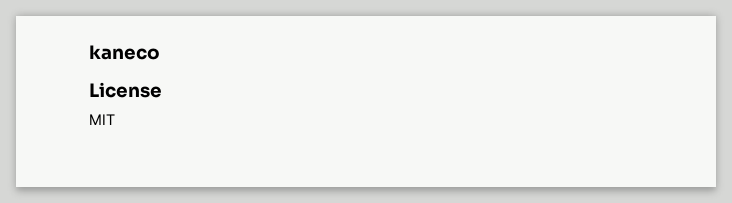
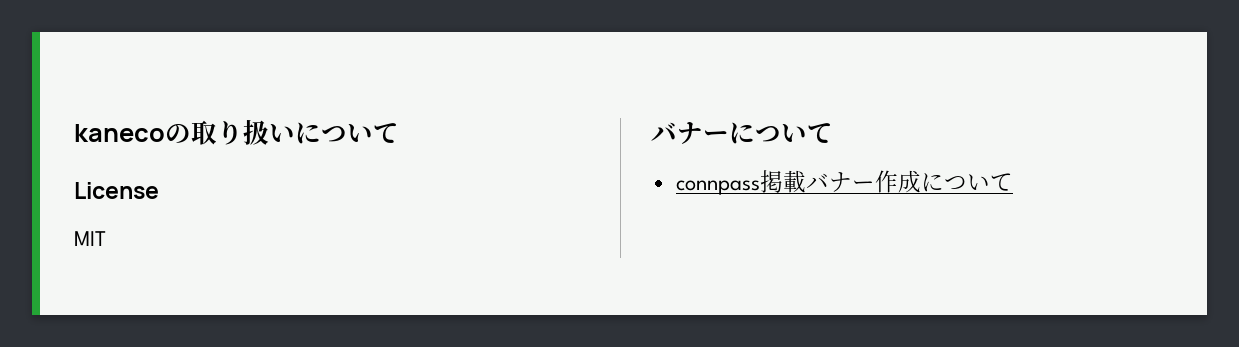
[89,82,162,98] [89,114,115,125] // License // MIT -> [165,119,399,145] [74,182,159,199] [74,231,106,246] [651,121,833,144] [675,170,1013,195] の取り扱いについて // License // MIT // バナーについて // connpass掲載バナー作成について

